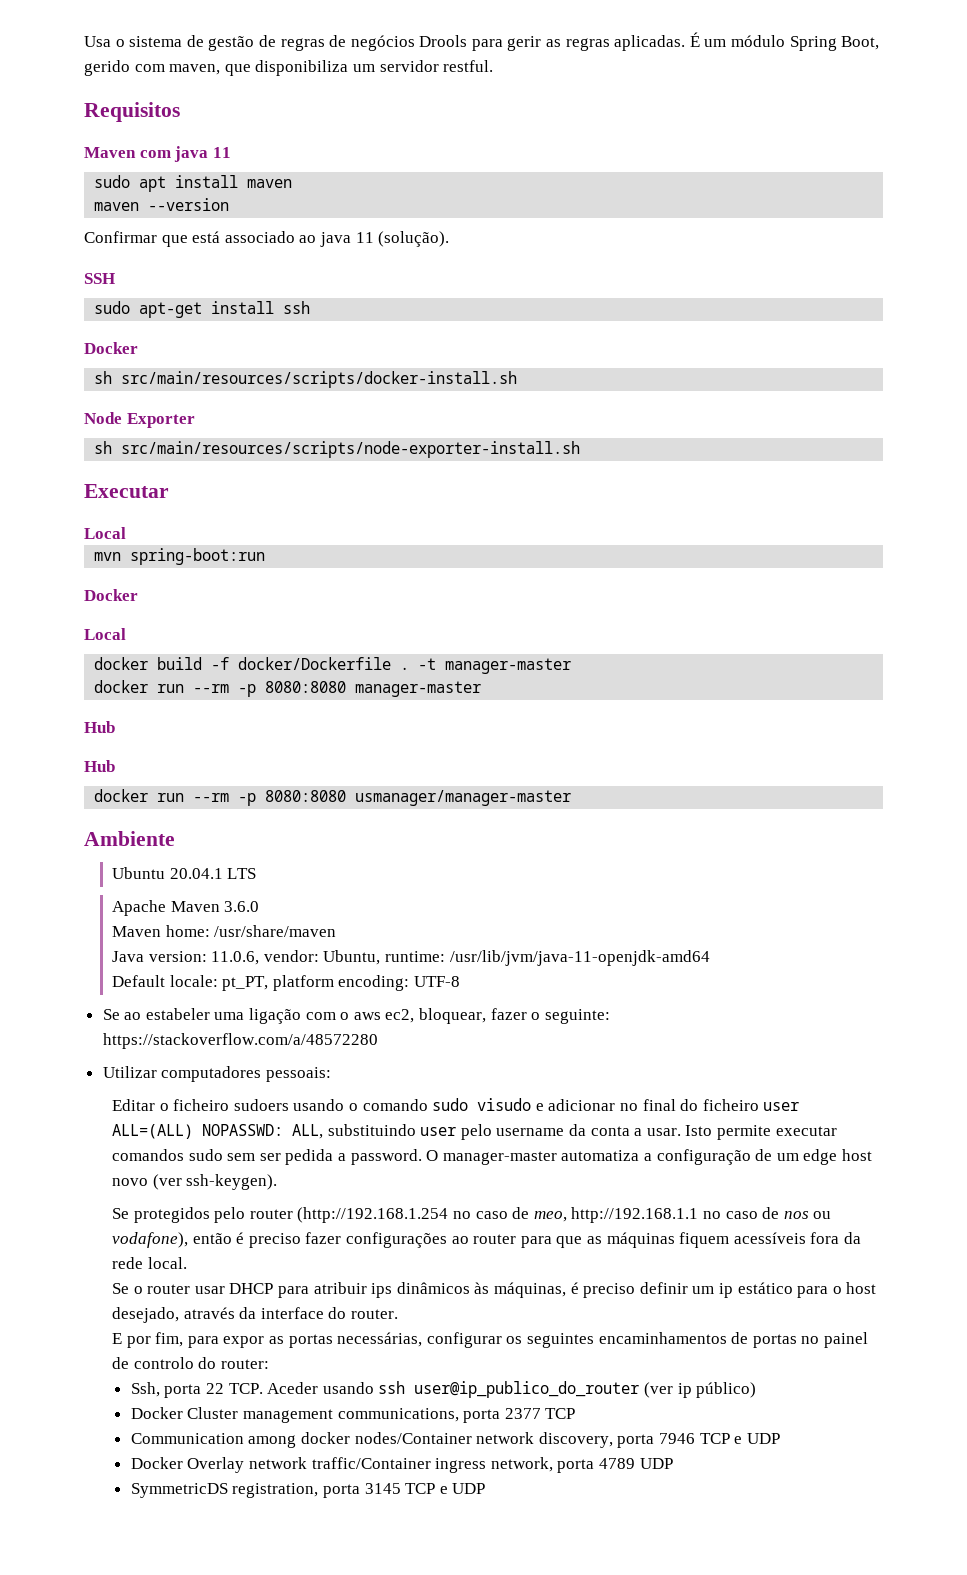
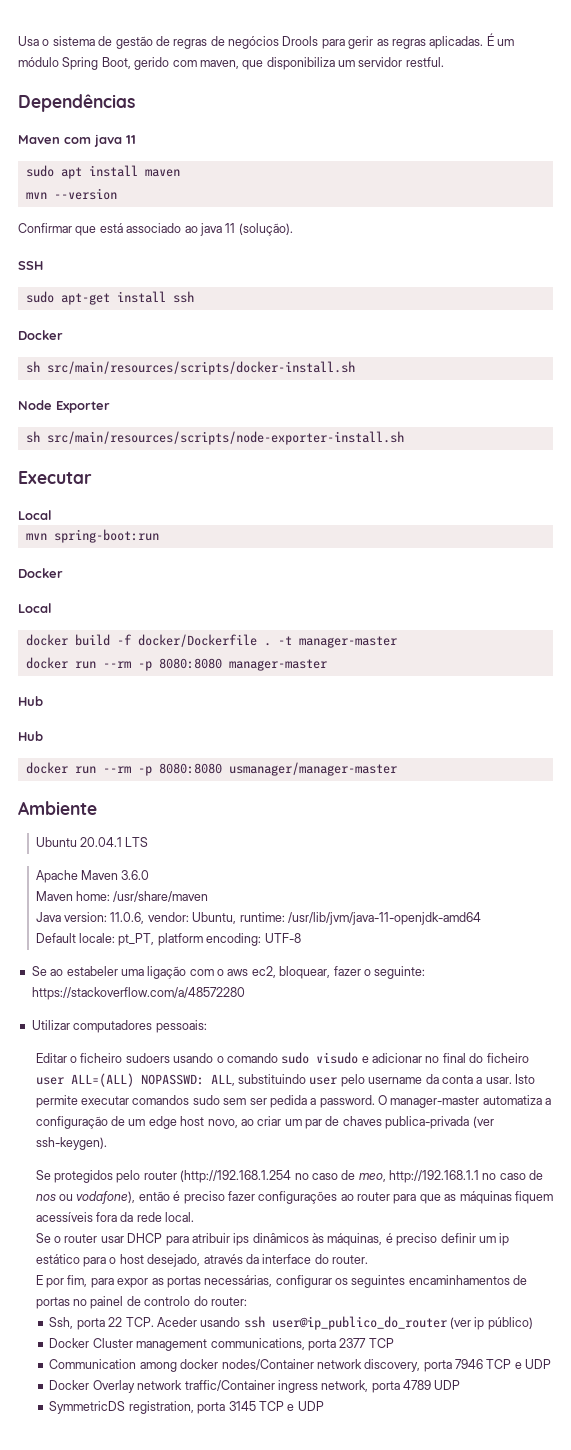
[84,102,180,122] Requisitos -> [18,94,135,112] Dependências
[94,202,140,211] maven -> [25,192,47,199] mvn
[112,1178,149,1186] novo -> [207,1116,470,1129] novo, ao criar um par de chaves publica-privada

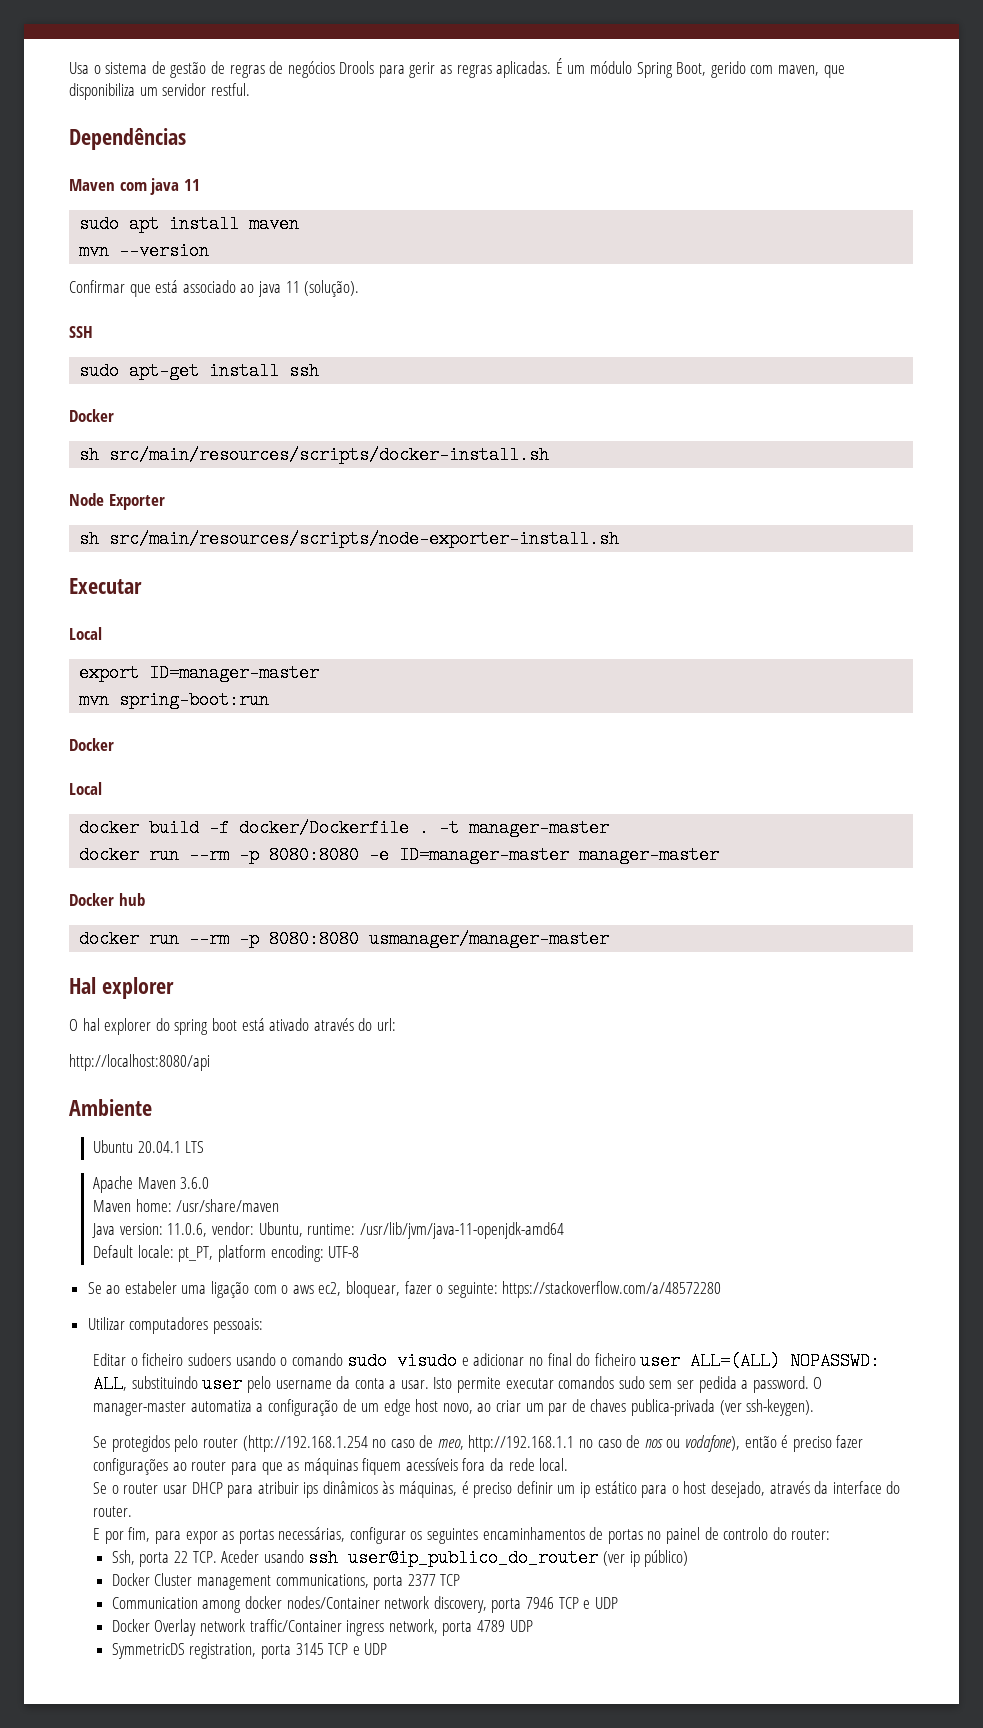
(52, 515) none -> [79,664,320,682] // export ID=manager-master
[228,659,327,671] [18,696,43,706] [18,731,43,741] manager-master // Hub // Hub -> [369,846,720,864] [69,893,145,906] -e ID=manager-master manager-master // Docker hub
(397, 769) none -> [69,977,174,999] [69,1018,396,1035] [69,1054,210,1071] // Hal explorer // O hal explorer do spring boot está ativado através do url: // http://localhost:8080/api

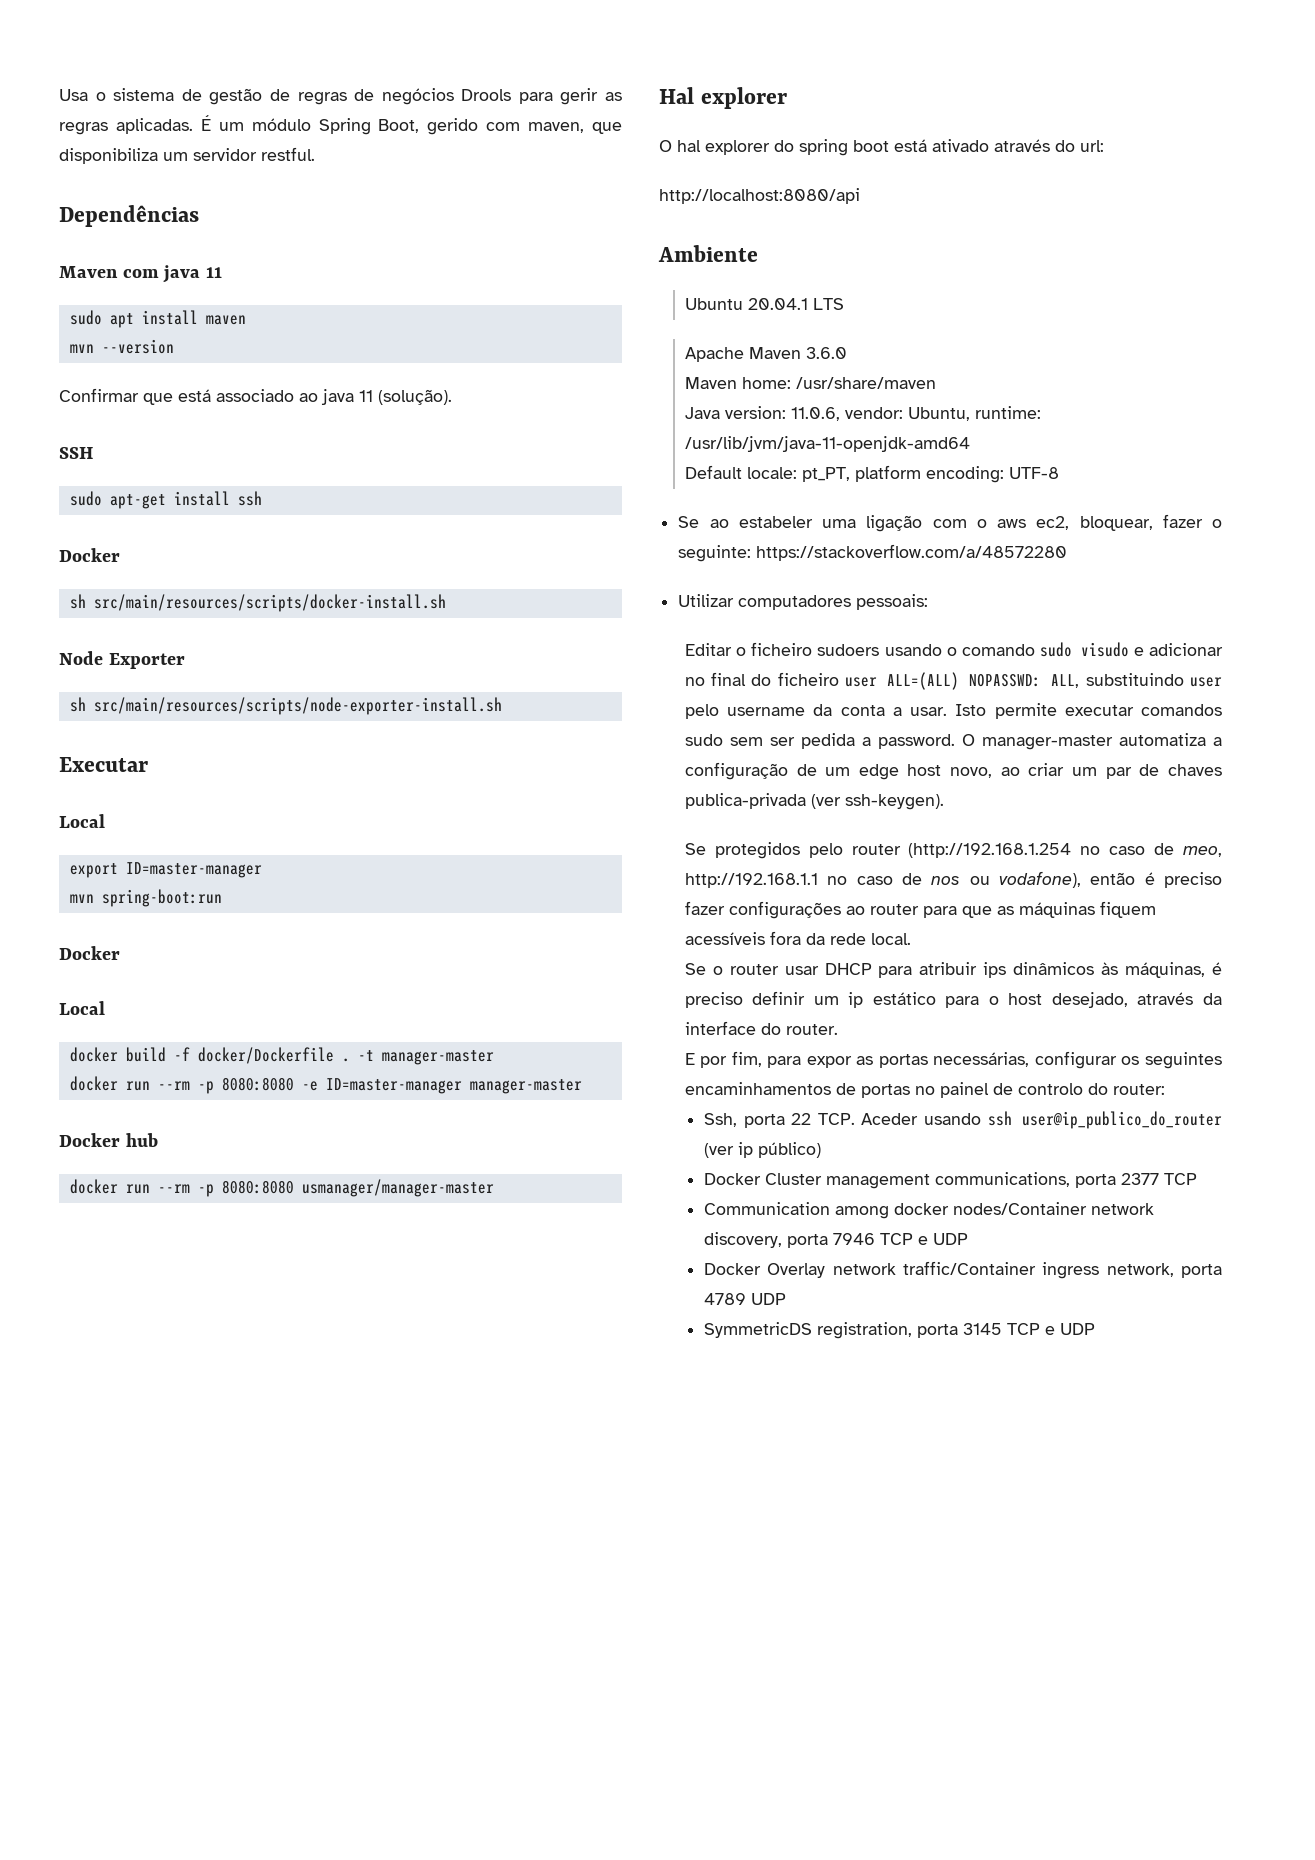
[149,664,320,682] ID=manager-master -> [125,862,262,878] ID=master-manager
[399,846,570,864] ID=manager-master -> [325,1078,462,1094] ID=master-manager

